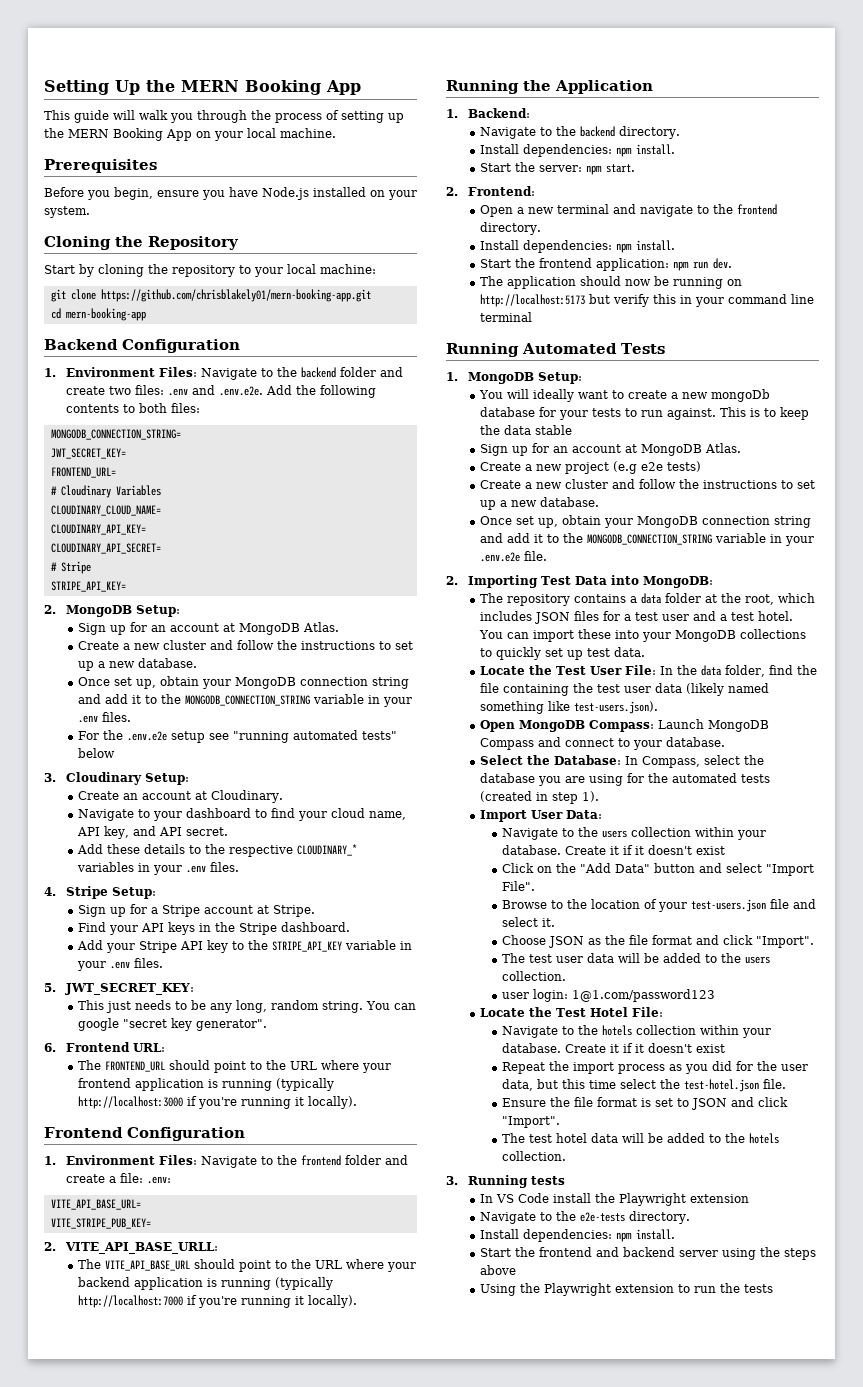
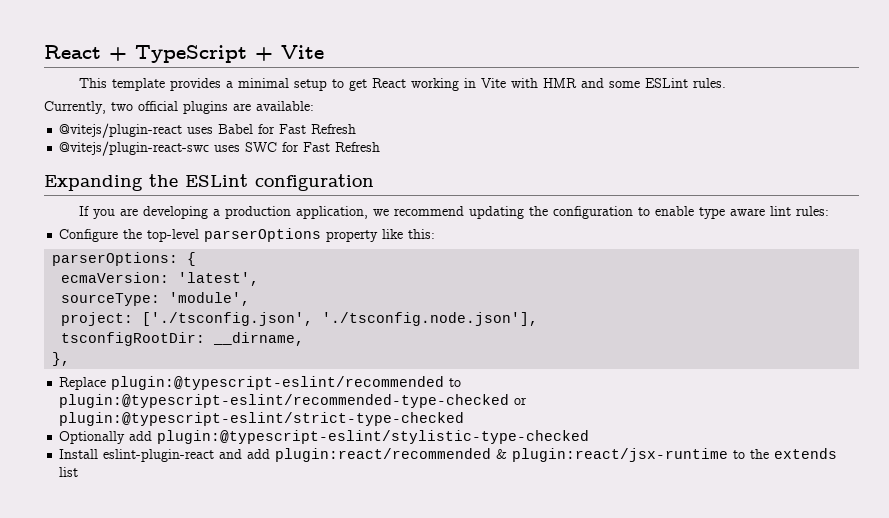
[44,80,361,95] [44,110,404,123] [44,128,336,141] [44,159,157,173] [44,187,417,200] [44,206,90,218] [44,236,239,250] [44,264,376,277] [50,289,371,302] [50,308,146,321] [44,339,240,353] [44,367,403,380] [65,385,376,398] [65,403,200,413] [50,429,181,440] [50,448,126,459] [50,467,116,478] [50,485,161,498] [50,505,161,516] [50,524,146,535] [50,543,161,554] [50,561,91,574] [50,581,126,592] [44,605,180,617] [78,622,340,635] [78,640,414,650] [78,658,198,671] [78,676,410,689] [78,694,413,707] [78,712,132,723] [78,730,398,743] [78,748,116,758] [44,772,189,785] [78,790,284,803] [78,808,407,821] [77,826,229,839] [77,844,358,857] [77,862,240,875] [44,886,156,899] [78,904,316,917] [78,922,351,935] [77,940,413,953] [77,958,164,971] [44,983,194,995] [78,1000,417,1013] [78,1018,268,1031] [44,1042,165,1052] [78,1060,392,1073] [78,1078,335,1091] [78,1096,358,1109] [44,1127,245,1141] [44,1155,408,1168] [65,1173,171,1184] [50,1199,141,1210] [50,1218,151,1229] [44,1242,218,1254] [78,1259,417,1272] [78,1277,334,1290] [78,1295,358,1308] [446,80,653,94] [446,108,530,118] [480,126,681,139] [480,144,676,157] [480,162,636,175] [446,186,535,196] [480,204,778,217] [480,222,542,235] [480,240,676,253] [480,258,733,271] [480,276,743,289] [480,294,815,307] [480,312,533,322] [446,343,665,357] [446,372,582,384] [479,389,771,402] [480,407,810,420] [480,425,573,435] [480,443,742,456] [480,461,702,474] [480,479,816,489] [480,497,600,510] [480,515,812,528] [480,533,815,546] [480,551,548,562] [446,575,713,588] [480,593,816,606] [480,611,794,624] [479,629,807,642] [480,647,646,660] [480,665,818,677] [480,683,770,696] [480,701,659,714] [480,719,770,732] [480,737,726,750] [480,755,765,768] [480,773,771,786] [480,791,600,804] [480,810,603,822] [502,827,767,840] [502,845,726,855] [502,863,815,876] [502,881,536,891] [502,899,817,912] [502,917,556,927] [502,935,815,948] [502,953,771,964] [502,971,567,981] [502,989,716,1002] [480,1007,664,1017] [502,1025,772,1038] [502,1043,726,1053] [502,1061,809,1074] [502,1079,787,1092] [502,1097,789,1110] [502,1116,561,1128] [502,1133,780,1144] [502,1151,567,1161] [446,1175,565,1188] [480,1193,750,1206] [480,1211,691,1224] [480,1229,676,1242] [480,1247,817,1260] [480,1265,517,1275] [480,1283,774,1296] Setting Up the MERN Booking App // This guide will walk you through the process of setting up the MERN Booking App on your local machine. // Prerequisites // Before you begin, ensure you have Node.js installed on your system. // Cloning the Repository // Start by cloning the repository to your local machine: // git clone https://github.com/chrisblakely01/mern-booking-app.git // cd mern-booking-app // Backend Configuration // 1. Environment Files: Navigate to the backend folder and create two files: .env and .env.e2e. Add the following contents to both files: // MONGODB_CONNECTION_STRING= // JWT_SECRET_KEY= // FRONTEND_URL= // # Cloudinary Variables // CLOUDINARY_CLOUD_NAME= // CLOUDINARY_API_KEY= // CLOUDINARY_API_SECRET= // # Stripe // STRIPE_API_KEY= // 2. MongoDB Setup: // Sign up for an account at MongoDB Atlas. // Create a new cluster and follow the instructions to set up a new database. // Once set up, obtain your MongoDB connection string and add it to the MONGODB_CONNECTION_STRING variable in your .env files. // For the .env.e2e setup see "running automated tests" below // 3. Cloudinary Setup: // Create an account at Cloudinary. // Navigate to your dashboard to find your cloud name, API key, and API secret. // Add these details to the respective CLOUDINARY_* variables in your .env files. // 4. Stripe Setup: // Sign up for a Stripe account at Stripe. // Find your API keys in the Stripe dashboard. // Add your Stripe API key to the STRIPE_API_KEY variable in your .env files. // 5. JWT_SECRET_KEY: // This just needs to be any long, random string. You can google "secret key generator". // 6. Frontend URL: // The FRONTEND_URL should point to the URL where your frontend application is running (typically http://localhost:3000 if you're running it locally). // Frontend Configuration // 1. Environment Files: Navigate to the frontend folder and create a file: .env: // VITE_API_BASE_URL= // VITE_STRIPE_PUB_KEY= // 2. VITE_API_BASE_URLL: // The VITE_API_BASE_URL should point to the URL where your backend application is running (typically http://localhost:7000 if you're running it locally). // Running the Application // 1. Backend: // Navigate to the backend directory. // Install dependencies: npm install. // Start the server: npm start. // 2. Frontend: // Open a new terminal and navigate to the frontend directory. // Install dependencies: npm install. // Start the frontend application: npm run dev. // The application should now be running on http://localhost:5173 but verify this in your command line terminal // Running Automated Tests // 1. MongoDB Setup: // You will ideally want to create a new mongoDb database for your tests to run against. This is to keep the data stable // Sign up for an account at MongoDB Atlas. // Create a new project (e.g e2e tests) // Create a new cluster and follow the instructions to set up a new database. // Once set up, obtain your MongoDB connection string and add it to the MONGODB_CONNECTION_STRING variable in your .env.e2e file. // 2. Importing Test Data into MongoDB: // The repository contains a data folder at the root, which includes JSON files for a test user and a test hotel. You can import these into your MongoDB collections to quickly set up test data. // Locate the Test User File: In the data folder, find the file containing the test user data (likely named something like test-users.json). // Open MongoDB Compass: Launch MongoDB Compass and connect to your database. // Select the Database: In Compass, select the database you are using for the automated tests (created in step 1). // Import User Data: // Navigate to the users collection within your database. Create it if it doesn't exist // Click on the "Add Data" button and select "Import File". // Browse to the location of your test-users.json file and select it. // Choose JSON as the file format and click "Import". // The test user data will be added to the users collection. // user login: 1@1.com/password123 // Locate the Test Hotel File: // Navigate to the hotels collection within your database. Create it if it doesn't exist // Repeat the import process as you did for the user data, but this time select the test-hotel.json file. // Ensure the file format is set to JSON and click "Import". // The test hotel data will be added to the hotels collection. // 3. Running tests // In VS Code install the Playwright extension // Navigate to the e2e-tests directory. // Install dependencies: npm install. // Start the frontend and backend server using the steps above // Using the Playwright extension to run the tests -> [44,45,324,63] [79,78,727,91] [44,101,314,114] [59,123,357,138] [59,141,381,156] [44,174,374,191] [79,206,830,219] [59,228,436,242] [52,252,197,266] [61,272,260,286] [61,292,251,306] [61,312,539,326] [61,332,305,346] [52,352,71,366] [59,376,462,390] [59,394,528,408] [59,412,465,426] [59,430,590,444] [59,448,838,462] [59,467,79,477] React + TypeScript + Vite // This template provides a minimal setup to get React working in Vite with HMR and some ESLint rules. // Currently, two official plugins are available: // @vitejs/plugin-react uses Babel for Fast Refresh // @vitejs/plugin-react-swc uses SWC for Fast Refresh // Expanding the ESLint configuration // If you are developing a production application, we recommend updating the configuration to enable type aware lint rules: // Configure the top-level parserOptions property like this: // parserOptions: { // ecmaVersion: 'latest', // sourceType: 'module', // project: ['./tsconfig.json', './tsconfig.node.json'], // tsconfigRootDir: __dirname, // }, // Replace plugin:@typescript-eslint/recommended to plugin:@typescript-eslint/recommended-type-checked or plugin:@typescript-eslint/strict-type-checked // Optionally add plugin:@typescript-eslint/stylistic-type-checked // Install eslint-plugin-react and add plugin:react/recommended & plugin:react/jsx-runtime to the extends list

